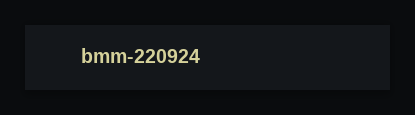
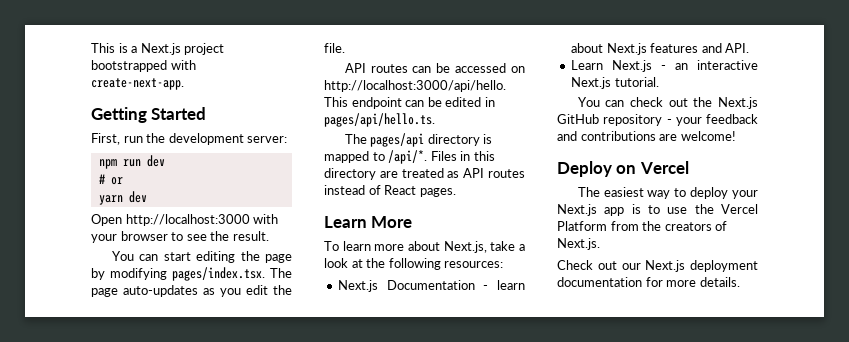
[81,48,200,63] bmm-220924 -> [91,43,225,55] [91,60,196,72] [91,78,184,90] [91,107,207,123] [91,133,288,145] [98,155,165,169] [98,174,123,185] [98,191,147,205] [91,214,279,226] [91,231,269,243] [111,251,292,263] [91,267,292,281] [91,285,292,297] [324,43,345,53] [344,63,525,73] [324,80,506,92] [324,97,495,109] [324,113,435,127] [344,133,493,147] [324,150,495,164] [324,168,525,180] [324,185,456,197] [324,216,413,228] [324,241,525,253] [324,258,504,270] [338,280,525,292] [571,43,750,55] [571,60,758,72] [571,77,659,89] [577,97,758,109] [557,114,758,126] [557,131,736,141] [557,161,689,177] [577,187,758,199] [557,204,758,216] [557,221,728,231] [557,238,600,250] [557,260,758,272] [557,277,740,287] This is a Next.js project bootstrapped with create-next-app. // Getting Started // First, run the development server: // npm run dev // # or // yarn dev // Open http://localhost:3000 with your browser to see the result. // You can start editing the page by modifying pages/index.tsx. The page auto-updates as you edit the file. // API routes can be accessed on http://localhost:3000/api/hello. This endpoint can be edited in pages/api/hello.ts. // The pages/api directory is mapped to /api/*. Files in this directory are treated as API routes instead of React pages. // Learn More // To learn more about Next.js, take a look at the following resources: // Next.js Documentation - learn about Next.js features and API. // Learn Next.js - an interactive Next.js tutorial. // You can check out the Next.js GitHub repository - your feedback and contributions are welcome! // Deploy on Vercel // The easiest way to deploy your Next.js app is to use the Vercel Platform from the creators of Next.js. // Check out our Next.js deployment documentation for more details.

